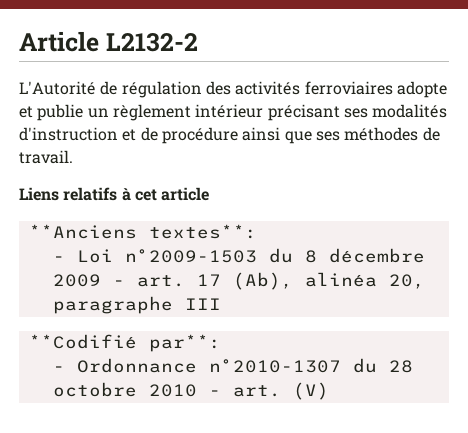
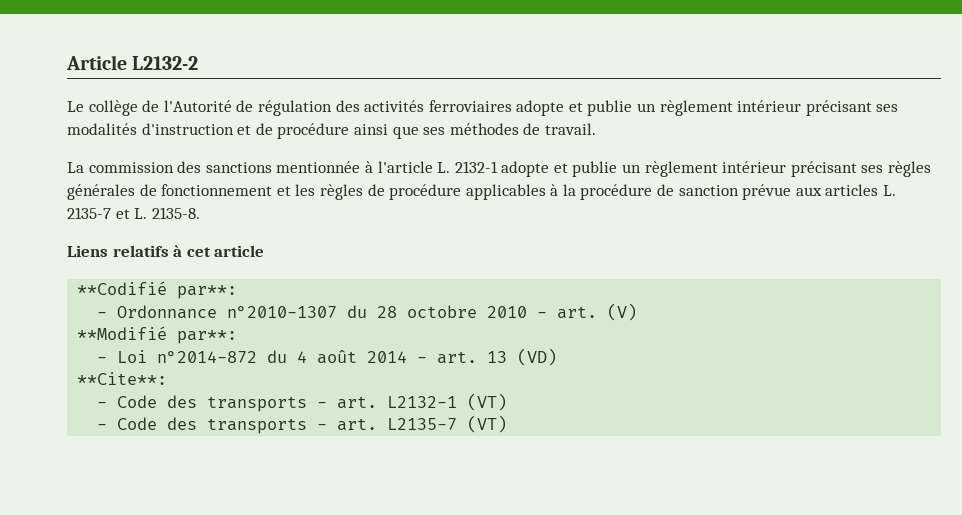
[19,81,96,95] L'Autorité -> [67,100,232,116] Le collège de l'Autorité
(73, 157) none -> [67,161,932,177] [67,184,897,200] [67,207,200,219] // La commission des sanctions mentionnée à l'article L. 2132-1 adopte et publie un règlement intérieur précisant ses règles générales de fonctionnement et les règles de procédure applicables à la procédure de sanction prévue aux articles L. 2135-7 et L. 2135-8.
[28,224,257,239] [52,248,425,263] [52,272,425,290] [52,296,221,314] // **Anciens textes**: // - Loi n°2009-1503 du 8 décembre 2009 - art. 17 (Ab), alinéa 20, paragraphe III -> (265, 251) none
(329, 391) none -> [77,326,238,344] [97,348,558,366] [77,372,168,385] [97,393,508,412] [97,415,508,434] // **Modifié par**: // - Loi n°2014-872 du 4 août 2014 - art. 13 (VD) // **Cite**: // - Code des transports - art. L2132-1 (VT) // - Code des transports - art. L2135-7 (VT)

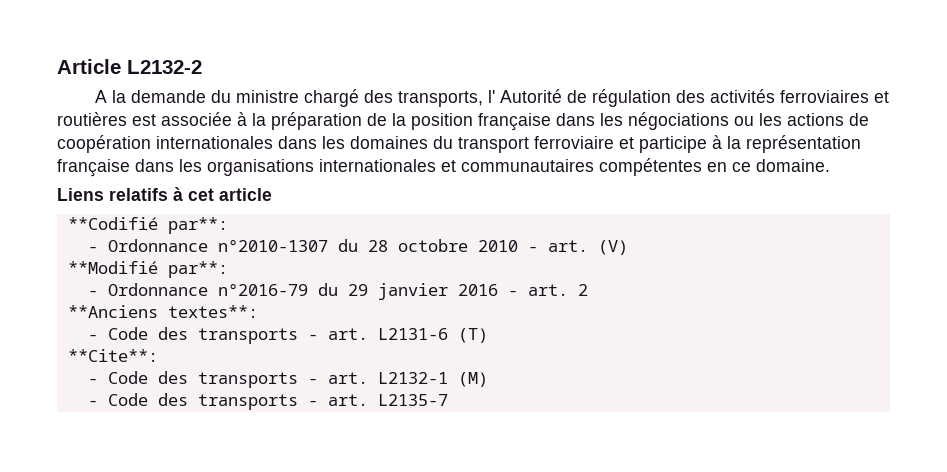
[67,100,232,116] Le collège de l'Autorité -> [95,89,563,107] A la demande du ministre chargé des transports, l' Autorité
[516,100,899,116] [67,123,596,139] [67,161,932,177] [67,184,897,200] [67,207,200,219] adopte et publie un règlement intérieur précisant ses modalités d'instruction et de procédure ainsi que ses méthodes de travail. // La commission des sanctions mentionnée à l'article L. 2132-1 adopte et publie un règlement intérieur précisant ses règles générales de fonctionnement et les règles de procédure applicables à la procédure de sanction prévue aux articles L. 2135-7 et L. 2135-8. -> [874,91,890,103] [57,112,869,131] [57,135,861,153] [57,158,830,177] et routières est associée à la préparation de la position française dans les négociations ou les actions de coopération internationales dans les domaines du transport ferroviaire et participe à la représentation française dans les organisations internationales et communautaires compétentes en ce domaine.
[117,348,558,366] Loi n°2014-872 du 4 août 2014 - art. 13 (VD) -> [107,283,588,300] [67,305,258,318] [87,327,488,344] Ordonnance n°2016-79 du 29 janvier 2016 - art. 2 // **Anciens textes**: // - Code des transports - art. L2131-6 (T)
[467,393,508,411] (VT) -> [457,372,488,387] (M)
[467,415,508,433] (VT) -> (448, 400) none

